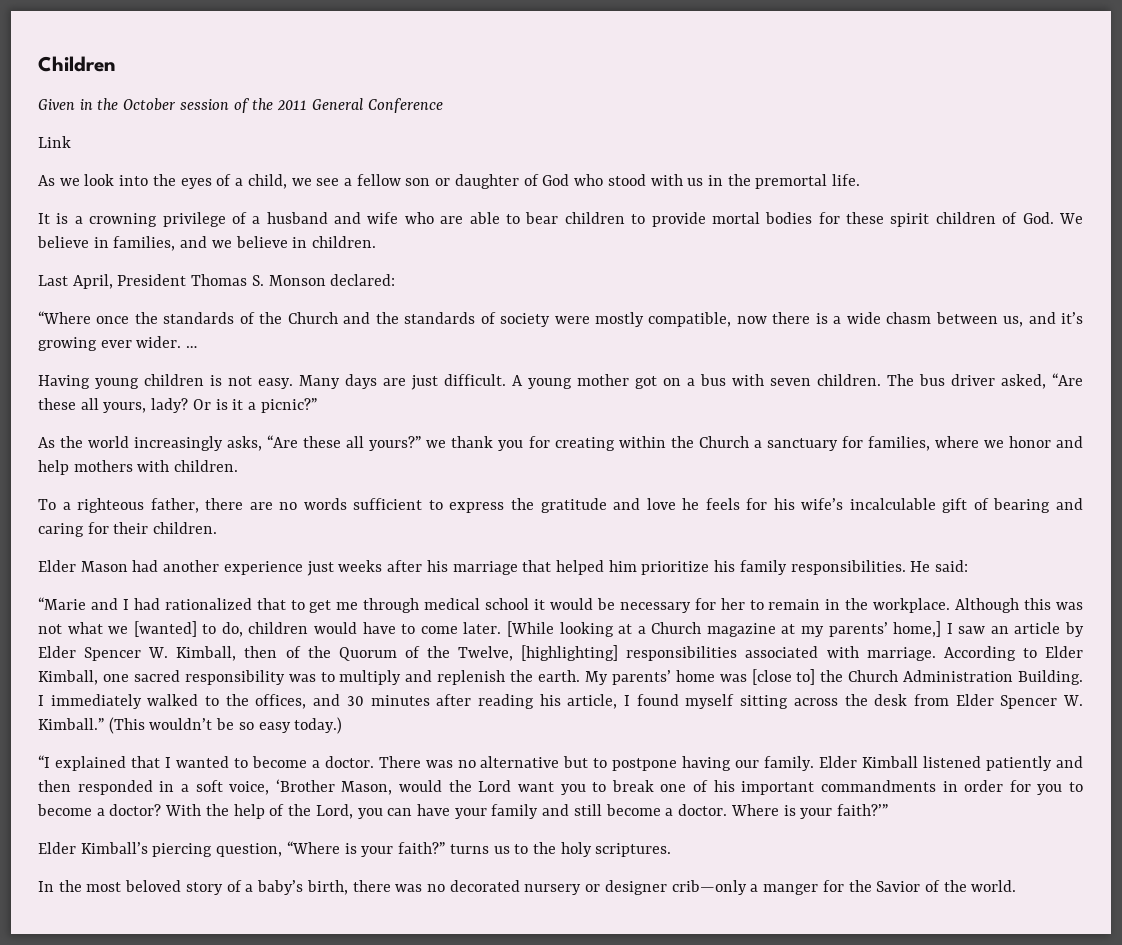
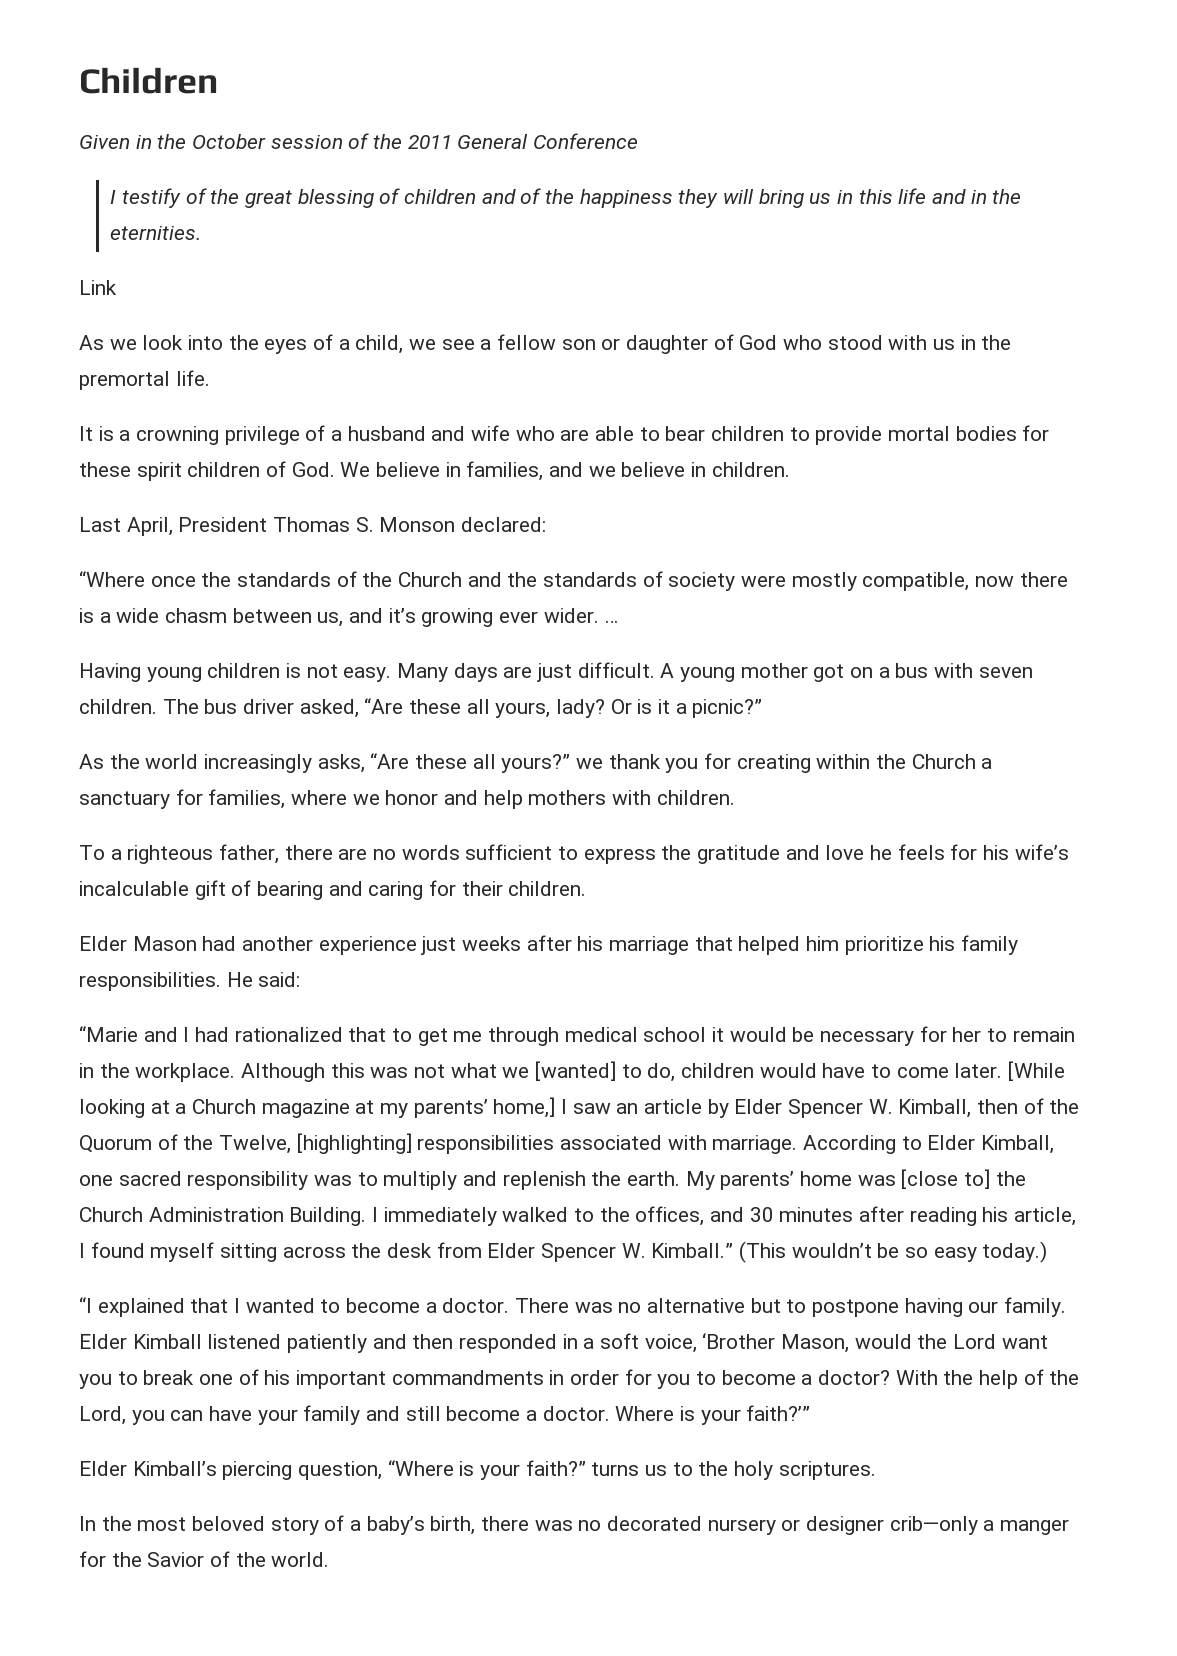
(443, 105) none -> [110,188,1022,208] [110,226,202,240] // I testify of the great blessing of children and of the happiness they will bring us in this life and in the eternities.

